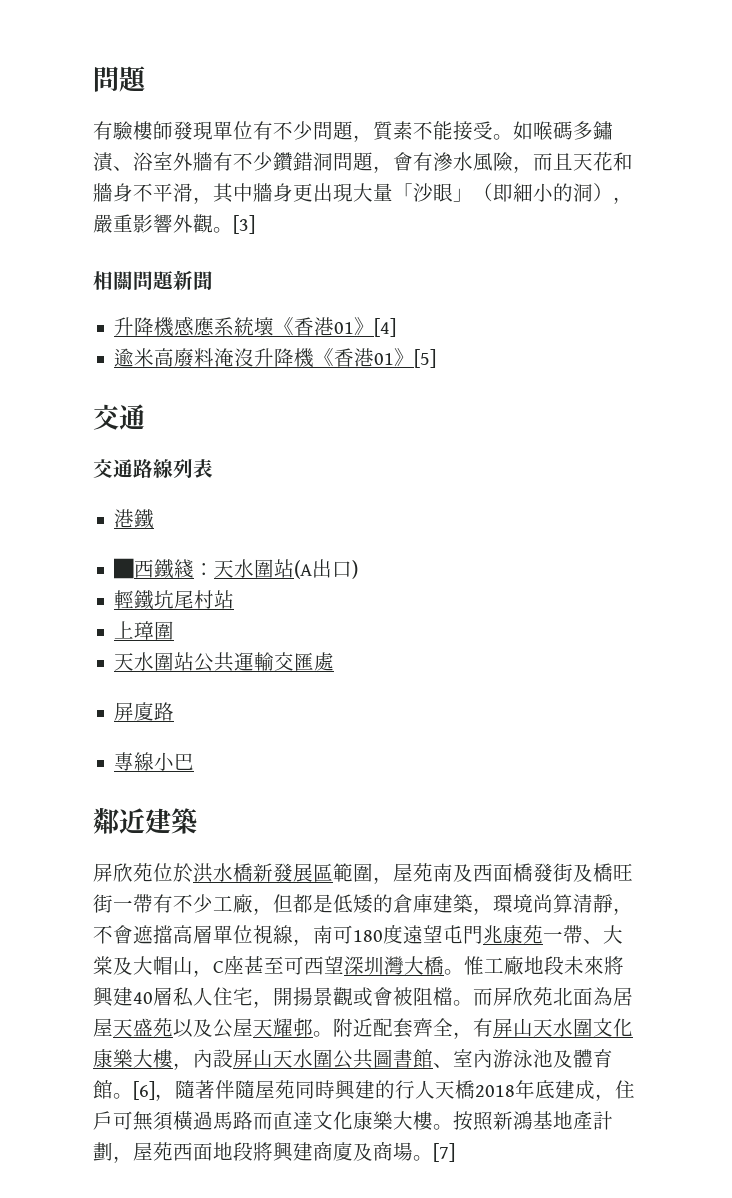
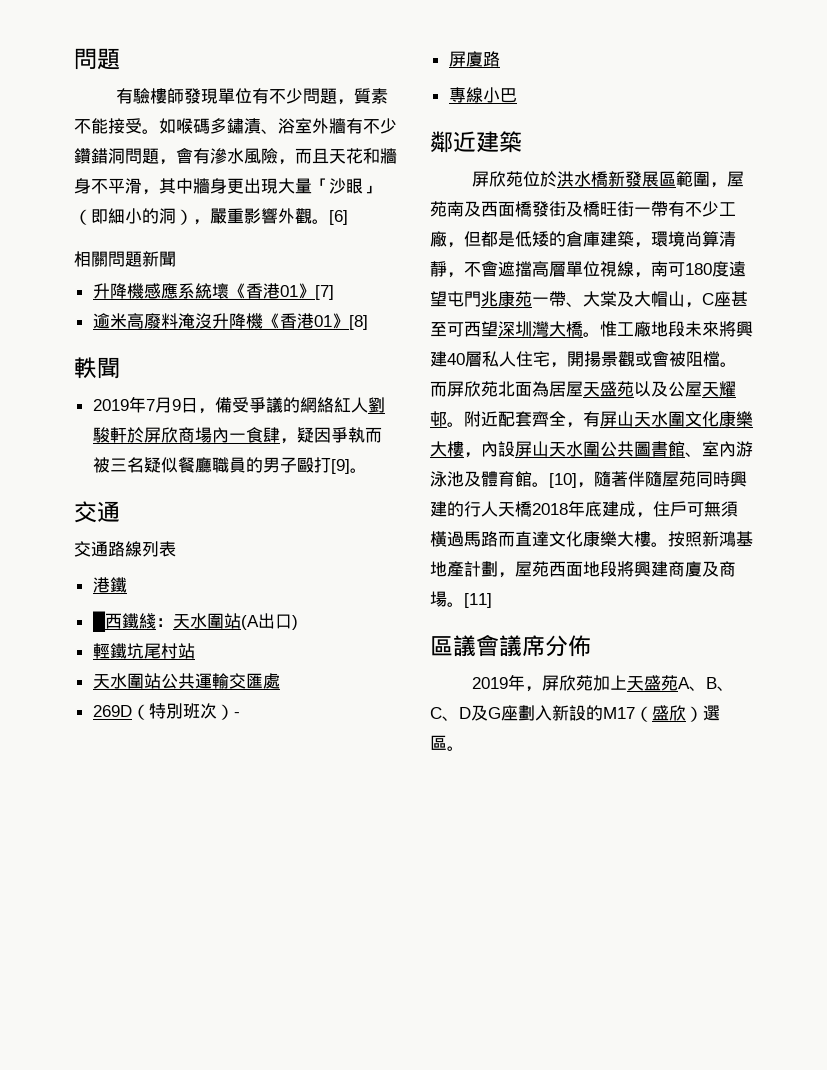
[233,215,255,234] [3] -> [329,210,348,225] [6]
[374,318,397,337] [4] -> [314,285,334,300] [7]
[414,349,437,368] [5] -> [348,315,368,330] [74,357,120,379] [92,396,385,414] [92,427,382,444] [92,457,367,474] [8] // 軼聞 // 2019年7月9日，備受爭議的網絡紅人劉駿軒於屏欣商場內一食肆，疑因爭執而被三名疑似餐廳職員的男子毆打[9]。
[114,621,175,640] // 上璋圍 -> (195, 651) none
(335, 661) none -> [92,703,240,720] // 269D（特別班次）-
[133,1081,155,1100] [6] -> [549,473,577,488] [10]
[433,1143,455,1162] [7] -> [464,593,492,608] [430,635,591,657] [472,674,735,692] [430,705,720,722] [430,735,464,751] [11] // 區議會議席分佈 // 2019年，屏欣苑加上天盛苑A、B、C、D及G座劃入新設的M17（盛欣）選區。

